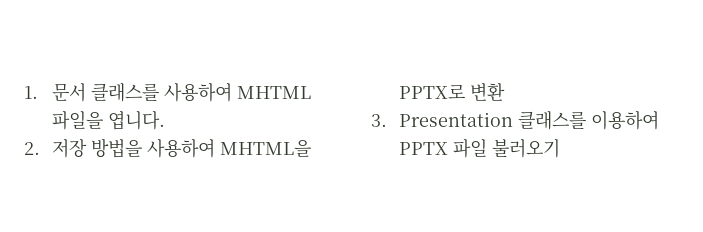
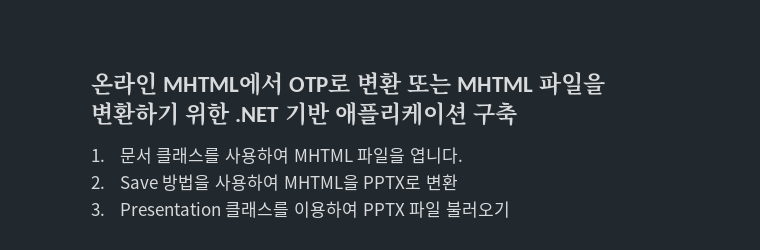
(24, 92) none -> [91,71,606,96] [91,102,518,126] 온라인 MHTML에서 OTP로 변환 또는 MHTML 파일을 변환하기 위한 .NET 기반 애플리케이션 구축 //
[51,139,87,158] 저장 -> [119,176,158,189] Save

